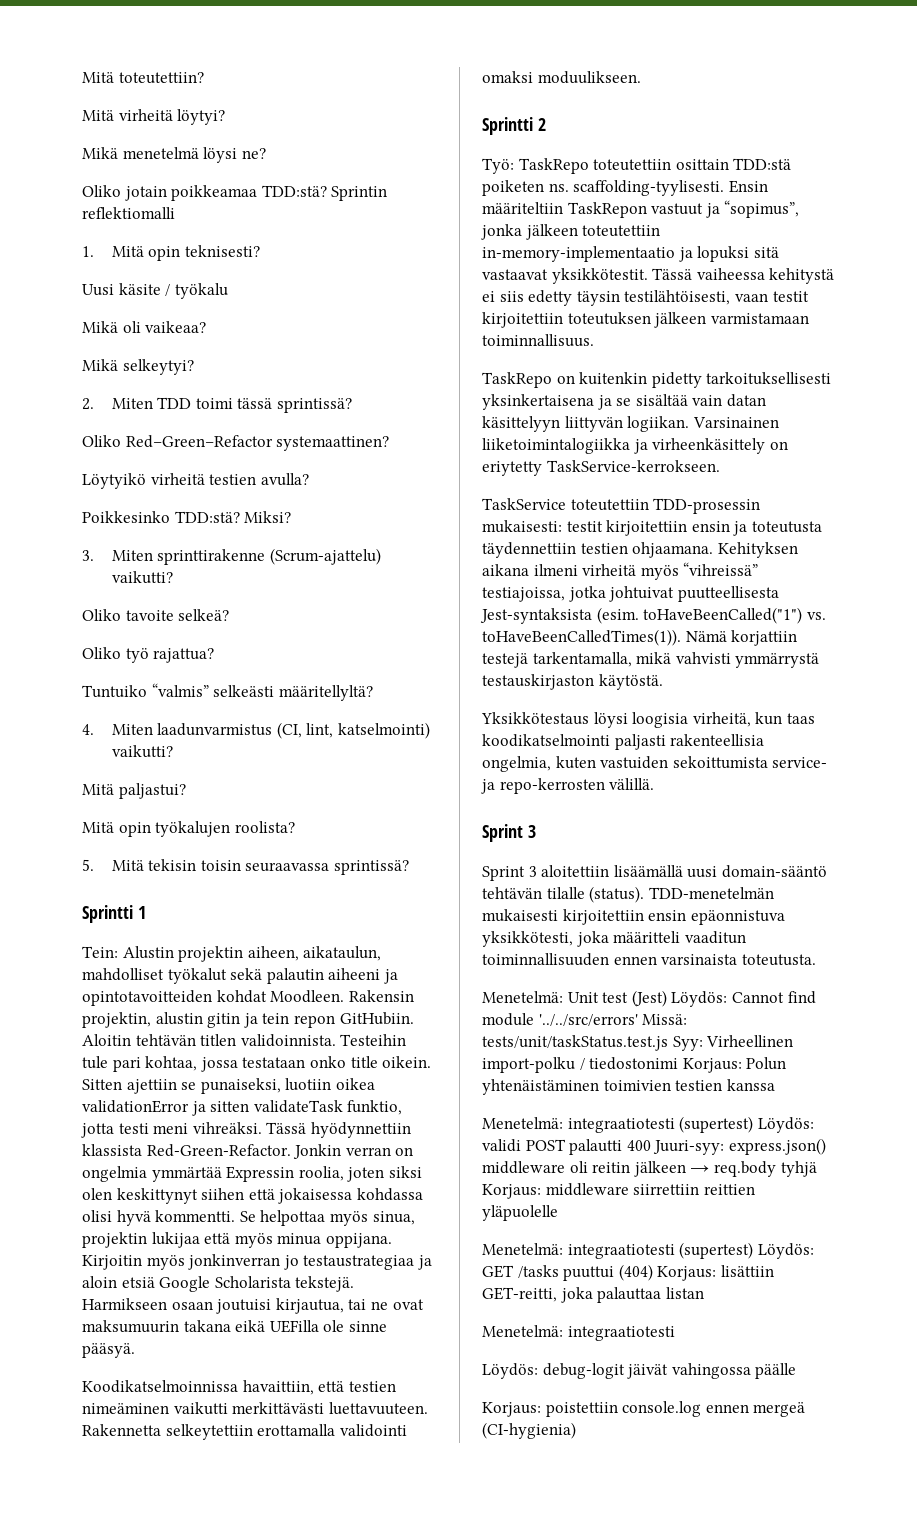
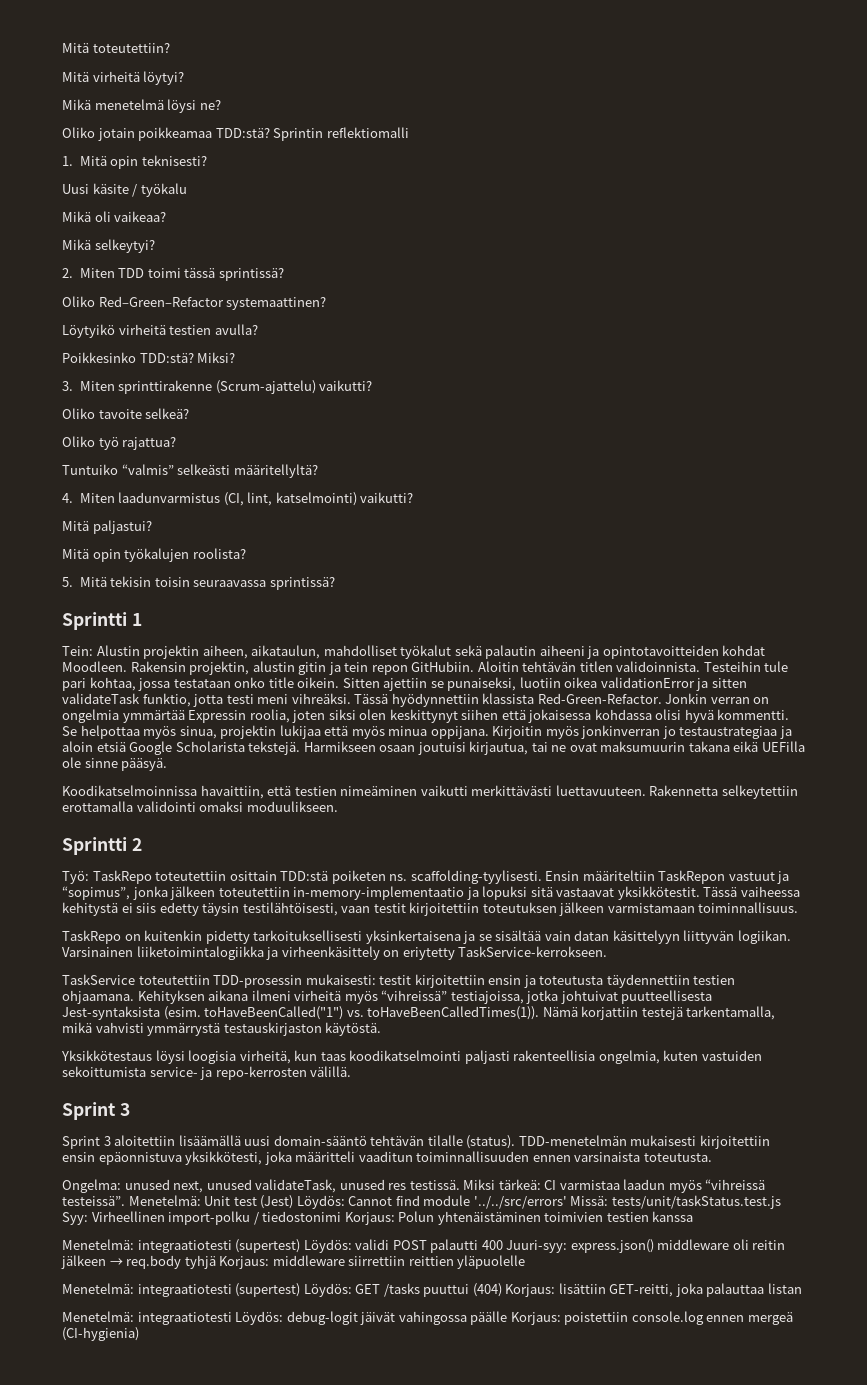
(816, 960) none -> [62,1179,766,1193] [62,1196,125,1206] Ongelma: unused next, unused validateTask, unused res testissä. Miksi tärkeä: CI varmistaa laadun myös “vihreissä testeissä”.
(675, 1333) // -> (232, 1318) none
(797, 1371) // -> (508, 1318) none

